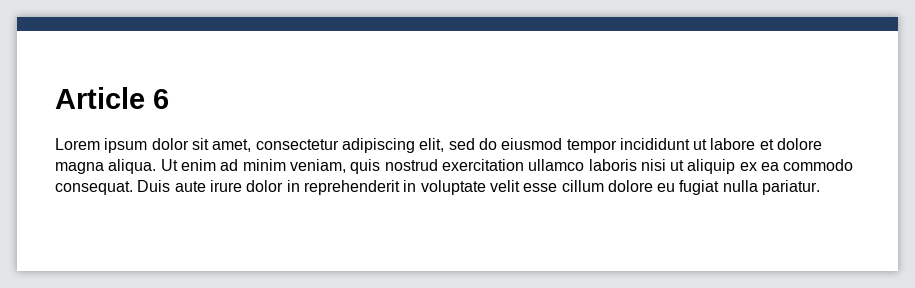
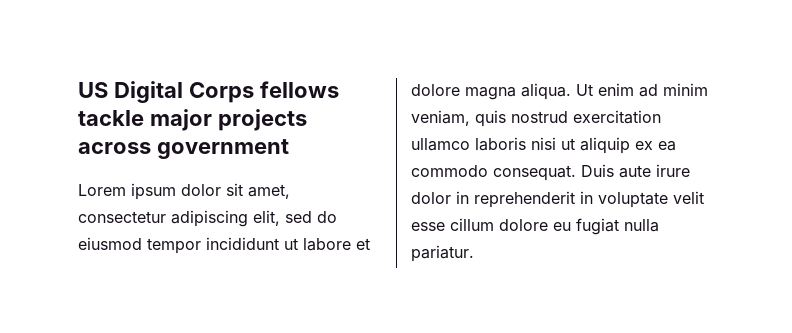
[55,87,169,109] Article 6 -> [78,81,339,103] [78,109,307,131] [78,139,289,159] US Digital Corps fellows tackle major projects across government

